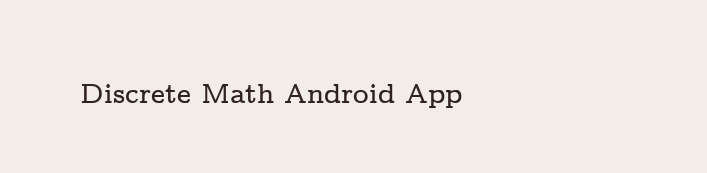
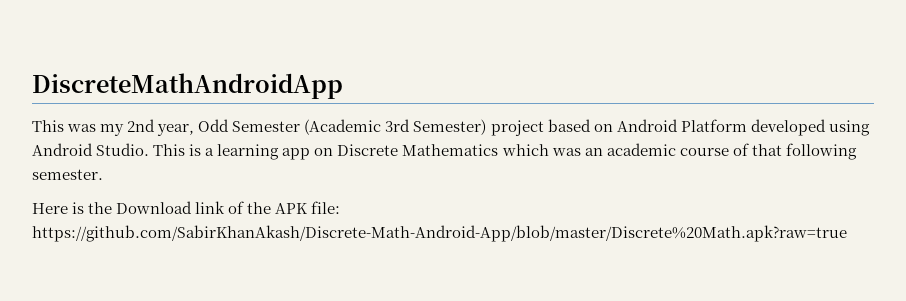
[80,84,462,108] Discrete Math Android App -> [32,73,343,99] [32,119,870,136] [32,143,857,160] [32,169,103,180] [32,201,341,214] [32,225,847,242] DiscreteMathAndroidApp // This was my 2nd year, Odd Semester (Academic 3rd Semester) project based on Android Platform developed using Android Studio. This is a learning app on Discrete Mathematics which was an academic course of that following semester. // Here is the Download link of the APK file: https://github.com/SabirKhanAkash/Discrete-Math-Android-App/blob/master/Discrete%20Math.apk?raw=true

